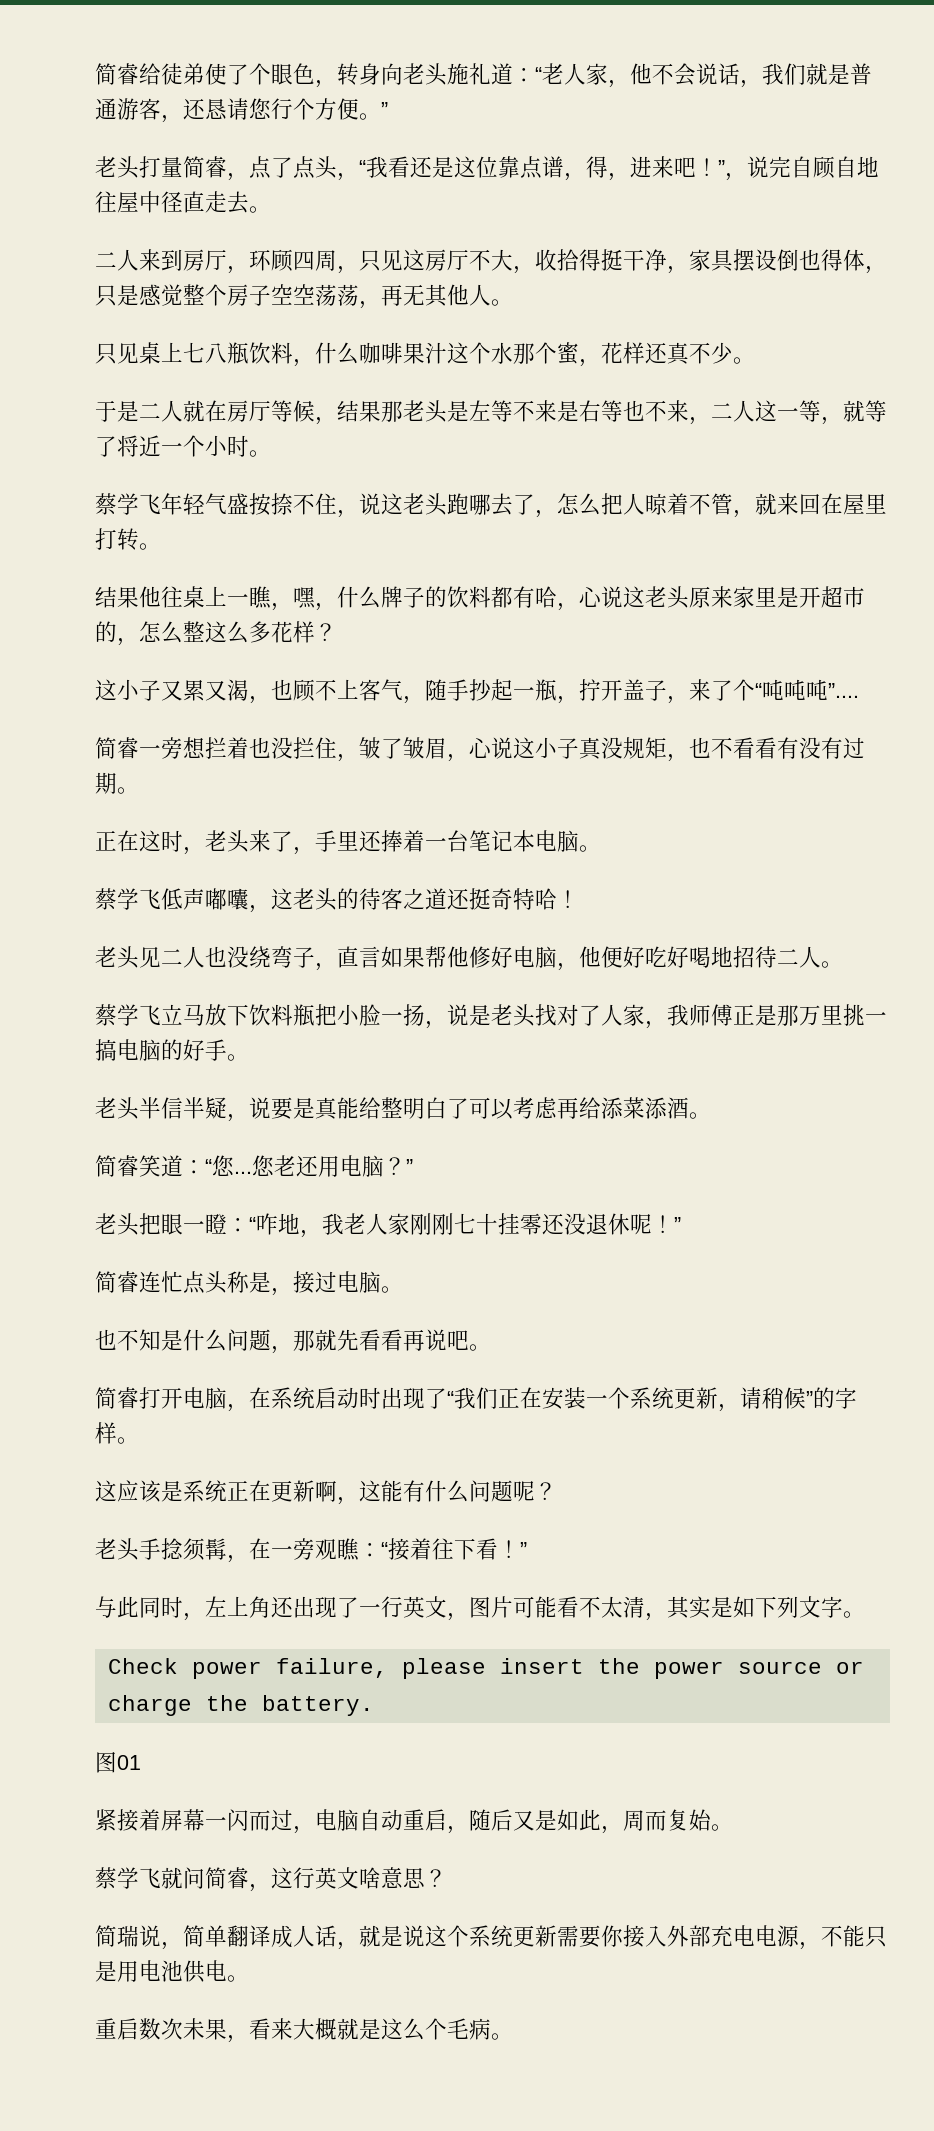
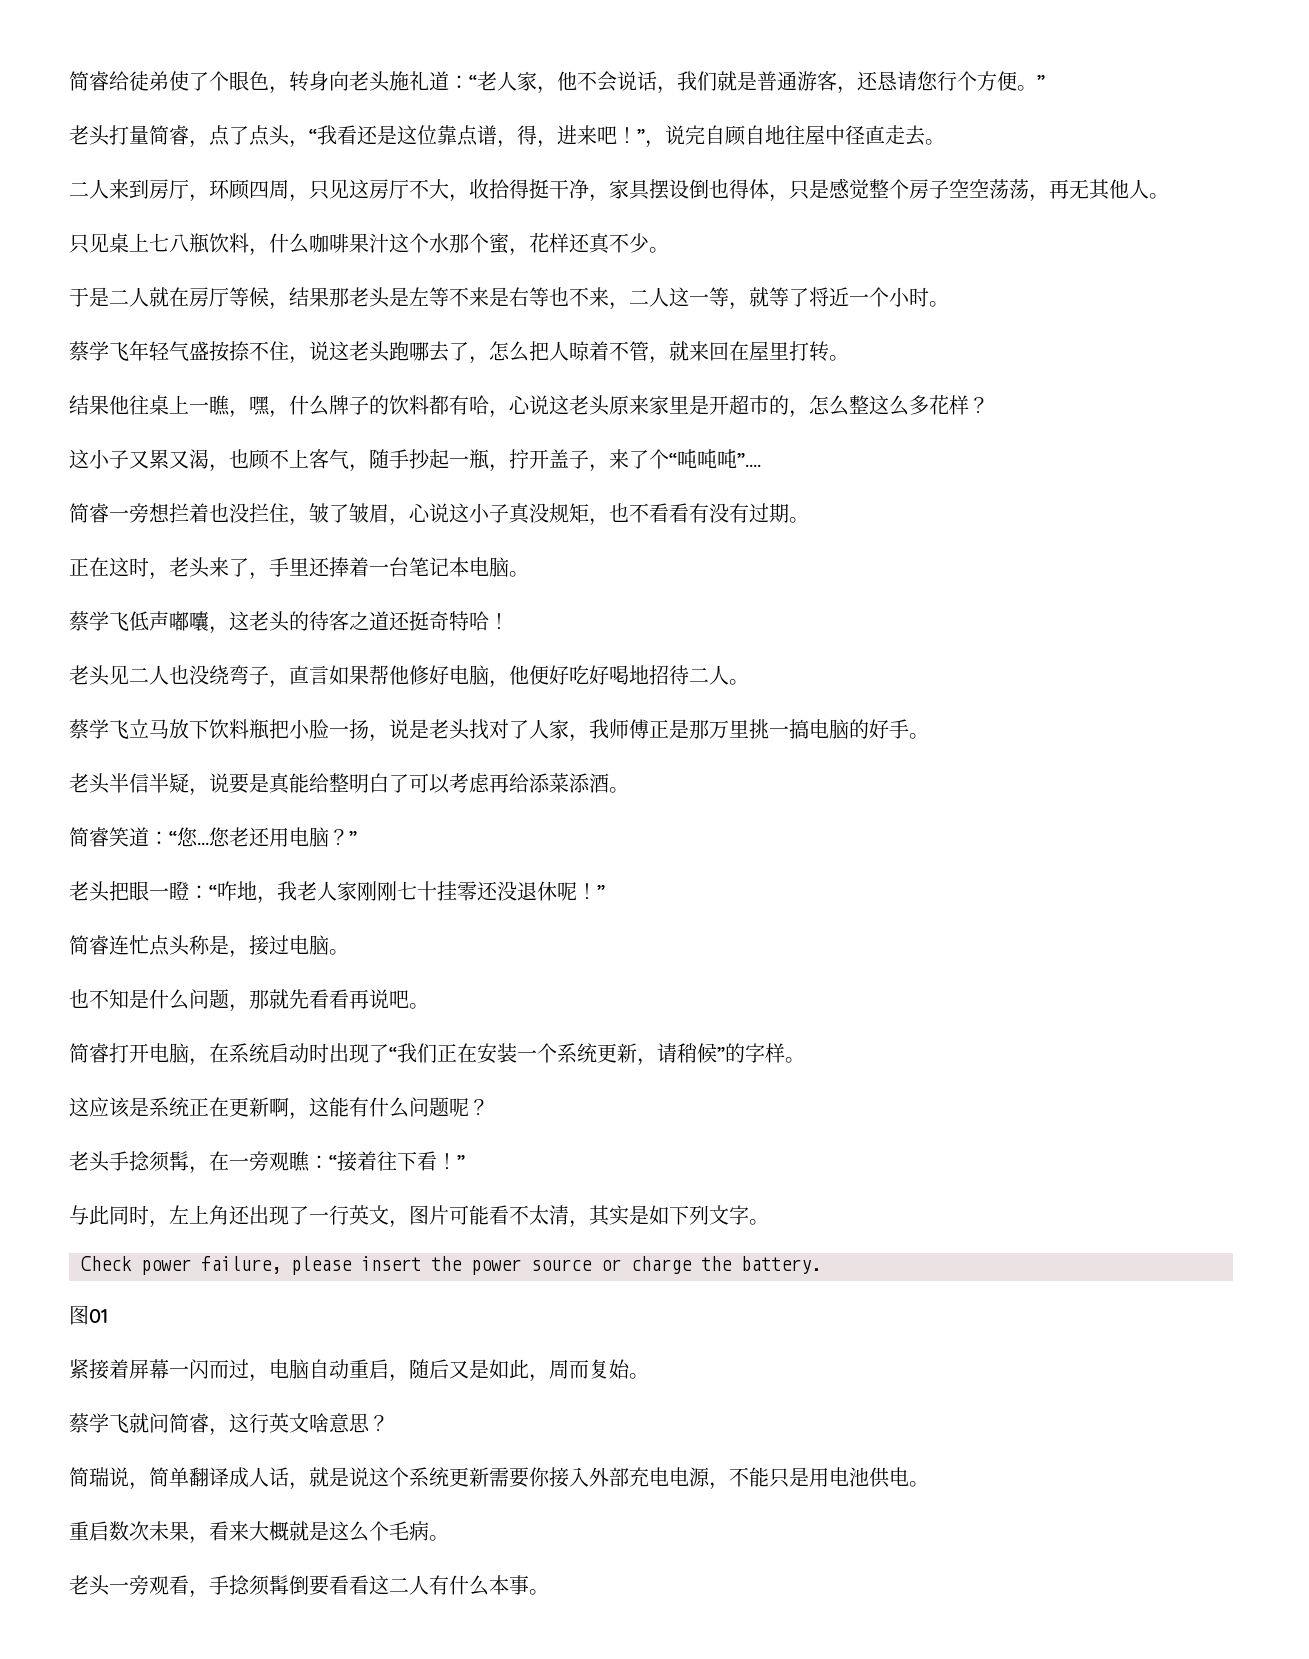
(513, 2036) none -> [69,1575,549,1598] // 老头一旁观看，手捻须髯倒要看看这二人有什么本事。

